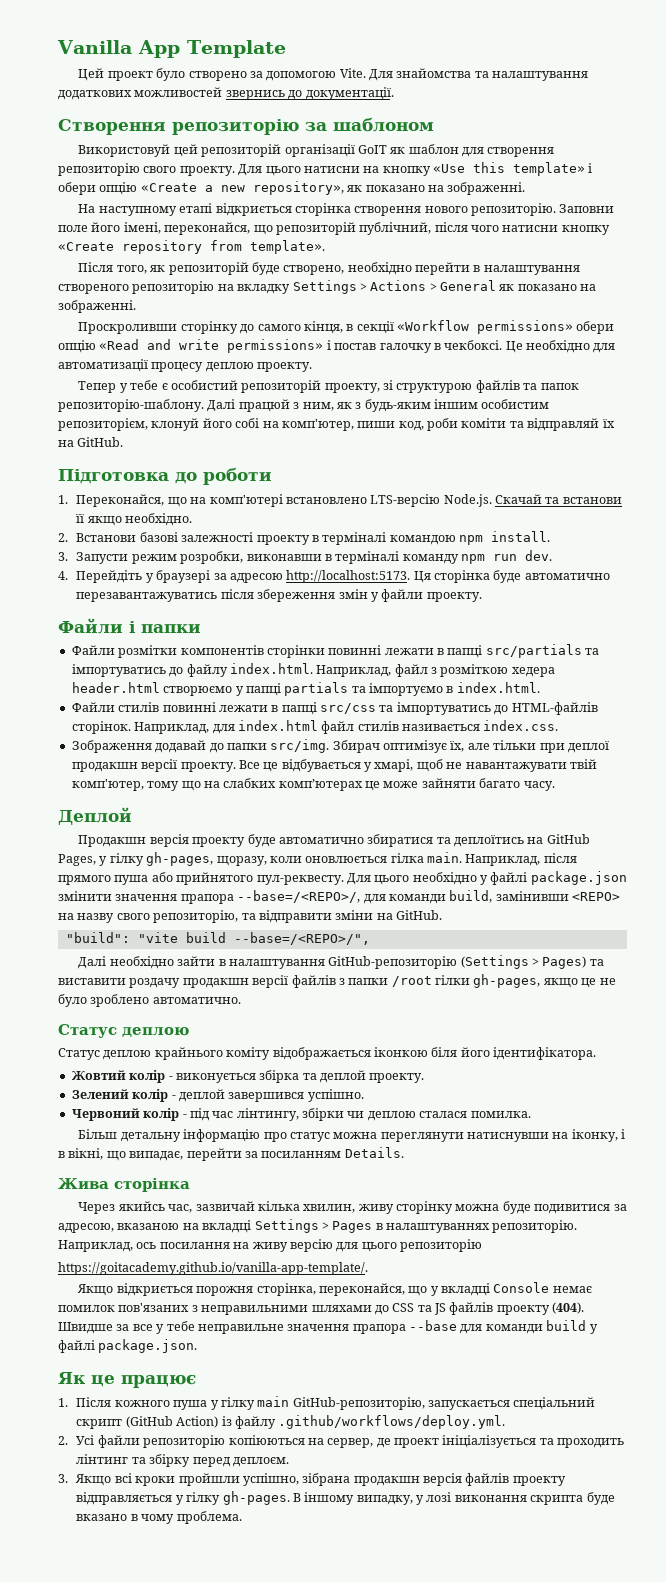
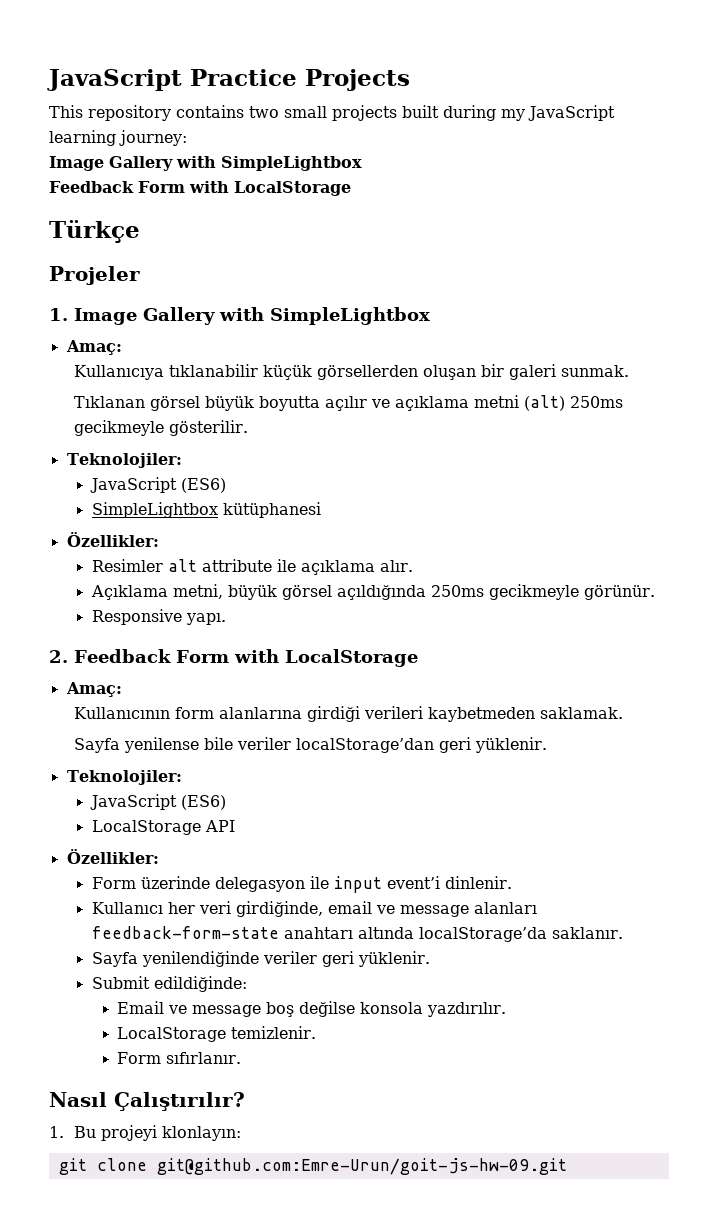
[57,40,286,58] [78,68,589,81] [58,87,394,100] [58,117,434,135] [78,144,555,157] [58,162,593,176] [58,181,526,195] [78,203,615,216] [58,222,610,235] [58,240,325,254] [78,262,580,275] [58,280,597,294] [58,300,136,313] [78,320,615,334] [58,339,616,353] [58,359,313,372] [78,380,579,393] [58,399,550,412] [58,418,615,431] [58,437,124,447] [58,467,272,485] [58,494,622,507] [76,513,193,526] [58,531,551,545] [58,550,553,564] [58,570,610,583] [76,589,482,602] [58,618,201,634] [71,644,600,658] [71,663,555,677] [71,682,540,696] [71,702,598,715] [71,720,559,734] [71,739,609,753] [71,759,597,772] [71,778,555,791] [58,807,132,825] [78,834,590,847] [58,852,577,866] [58,871,627,885] [58,890,620,904] [58,910,442,923] [65,932,370,945] [78,955,604,969] [58,974,616,988] [58,994,241,1007] [58,1024,189,1038] [58,1047,596,1060] [71,1070,425,1083] [71,1089,364,1102] [71,1108,531,1121] [78,1129,626,1142] [58,1147,404,1161] [58,1178,190,1192] [78,1201,627,1214] [58,1219,578,1233] [58,1239,482,1252] [58,1262,368,1275] [77,1282,592,1296] [58,1302,585,1315] [58,1320,598,1334] [58,1339,198,1353] [58,1372,196,1388] [58,1396,596,1410] [76,1415,506,1429] [58,1435,625,1448] [76,1454,289,1467] [58,1473,566,1486] [76,1491,615,1505] [76,1511,242,1524] Vanilla App Template // Цей проект було створено за допомогою Vite. Для знайомства та налаштування додаткових можливостей звернись до документації. // Створення репозиторію за шаблоном // Використовуй цей репозиторій організації GoIT як шаблон для створення репозиторію свого проекту. Для цього натисни на кнопку «Use this template» і обери опцію «Create a new repository», як показано на зображенні. // На наступному етапі відкриється сторінка створення нового репозиторію. Заповни поле його імені, переконайся, що репозиторій публічний, після чого натисни кнопку «Create repository from template». // Після того, як репозиторій буде створено, необхідно перейти в налаштування створеного репозиторію на вкладку Settings > Actions > General як показано на зображенні. // Проскроливши сторінку до самого кінця, в секції «Workflow permissions» обери опцію «Read and write permissions» і постав галочку в чекбоксі. Це необхідно для автоматизації процесу деплою проекту. // Тепер у тебе є особистий репозиторій проекту, зі структурою файлів та папок репозиторію-шаблону. Далі працюй з ним, як з будь-яким іншим особистим репозиторієм, клонуй його собі на комп'ютер, пиши код, роби коміти та відправляй їх на GitHub. // Підготовка до роботи // 1. Переконайся, що на комп'ютері встановлено LTS-версію Node.js. Скачай та встанови її якщо необхідно. // 2. Встанови базові залежності проекту в терміналі командою npm install. // 3. Запусти режим розробки, виконавши в терміналі команду npm run dev. // 4. Перейдіть у браузері за адресою http://localhost:5173. Ця сторінка буде автоматично перезавантажуватись після збереження змін у файли проекту. // Файли і папки // Файли розмітки компонентів сторінки повинні лежати в папці src/partials та імпортуватись до файлу index.html. Наприклад, файл з розміткою хедера header.html створюємо у папці partials та імпортуємо в index.html. // Файли стилів повинні лежати в папці src/css та імпортуватись до HTML-файлів сторінок. Наприклад, для index.html файл стилів називається index.css. // Зображення додавай до папки src/img. Збирач оптимізує їх, але тільки при деплої продакшн версії проекту. Все це відбувається у хмарі, щоб не навантажувати твій комп'ютер, тому що на слабких компʼютерах це може зайняти багато часу. // Деплой // Продакшн версія проекту буде автоматично збиратися та деплоїтись на GitHub Pages, у гілку gh-pages, щоразу, коли оновлюється гілка main. Наприклад, після прямого пуша або прийнятого пул-реквесту. Для цього необхідно у файлі package.json змінити значення прапора --base=/<REPO>/, для команди build, замінивши <REPO> на назву свого репозиторію, та відправити зміни на GitHub. // "build": "vite build --base=/<REPO>/", // Далі необхідно зайти в налаштування GitHub-репозиторію (Settings > Pages) та виставити роздачу продакшн версії файлів з папки /root гілки gh-pages, якщо це не було зроблено автоматично. // Статус деплою // Статус деплою крайнього коміту відображається іконкою біля його ідентифікатора. // Жовтий колір - виконується збірка та деплой проекту. // Зелений колір - деплой завершився успішно. // Червоний колір - під час лінтингу, збірки чи деплою сталася помилка. // Більш детальну інформацію про статус можна переглянути натиснувши на іконку, і в вікні, що випадає, перейти за посиланням Details. // Жива сторінка // Через якийсь час, зазвичай кілька хвилин, живу сторінку можна буде подивитися за адресою, вказаною на вкладці Settings > Pages в налаштуваннях репозиторію. Наприклад, ось посилання на живу версію для цього репозиторію // https://goitacademy.github.io/vanilla-app-template/. // Якщо відкриється порожня сторінка, переконайся, що у вкладці Console немає помилок пов'язаних з неправильними шляхами до CSS та JS файлів проекту (404). Швидше за все у тебе неправильне значення прапора --base для команди build у файлі package.json. // Як це працює // 1. Після кожного пуша у гілку main GitHub-репозиторію, запускається спеціальний скрипт (GitHub Action) із файлу .github/workflows/deploy.yml. // 2. Усі файли репозиторію копіюються на сервер, де проект ініціалізується та проходить лінтинг та збірку перед деплоєм. // 3. Якщо всі кроки пройшли успішно, зібрана продакшн версія файлів проекту відправляється у гілку gh-pages. В іншому випадку, у лозі виконання скрипта буде вказано в чому проблема. -> [47,69,410,91] [49,105,615,121] [49,130,187,146] [49,156,362,171] [49,181,351,196] [49,220,140,243] [49,266,140,285] [49,307,430,325] [65,340,122,355] [74,364,630,380] [74,395,624,411] [74,420,249,436] [66,453,182,468] [89,477,226,493] [91,502,321,518] [66,532,159,547] [91,559,413,575] [90,584,655,600] [91,609,226,625] [49,649,418,667] [65,682,122,697] [74,706,624,722] [74,737,548,753] [66,770,182,785] [89,794,226,810] [91,820,235,835] [66,849,159,864] [91,876,512,893] [91,901,537,917] [91,926,623,942] [91,951,430,967] [91,976,247,992] [117,1001,507,1017] [117,1026,317,1042] [117,1052,242,1064] [49,1092,245,1111] [49,1125,242,1141] [58,1158,567,1175] JavaScript Practice Projects // This repository contains two small projects built during my JavaScript learning journey: // Image Gallery with SimpleLightbox // Feedback Form with LocalStorage // Türkçe // Projeler // 1. Image Gallery with SimpleLightbox // Amaç: // Kullanıcıya tıklanabilir küçük görsellerden oluşan bir galeri sunmak. // Tıklanan görsel büyük boyutta açılır ve açıklama metni (alt) 250ms gecikmeyle gösterilir. // Teknolojiler: // JavaScript (ES6) // SimpleLightbox kütüphanesi // Özellikler: // Resimler alt attribute ile açıklama alır. // Açıklama metni, büyük görsel açıldığında 250ms gecikmeyle görünür. // Responsive yapı. // 2. Feedback Form with LocalStorage // Amaç: // Kullanıcının form alanlarına girdiği verileri kaybetmeden saklamak. // Sayfa yenilense bile veriler localStorage’dan geri yüklenir. // Teknolojiler: // JavaScript (ES6) // LocalStorage API // Özellikler: // Form üzerinde delegasyon ile input event’i dinlenir. // Kullanıcı her veri girdiğinde, email ve message alanları feedback-form-state anahtarı altında localStorage’da saklanır. // Sayfa yenilendiğinde veriler geri yüklenir. // Submit edildiğinde: // Email ve message boş değilse konsola yazdırılır. // LocalStorage temizlenir. // Form sıfırlanır. // Nasıl Çalıştırılır? // 1. Bu projeyi klonlayın: // git clone git@github.com:Emre-Urun/goit-js-hw-09.git

